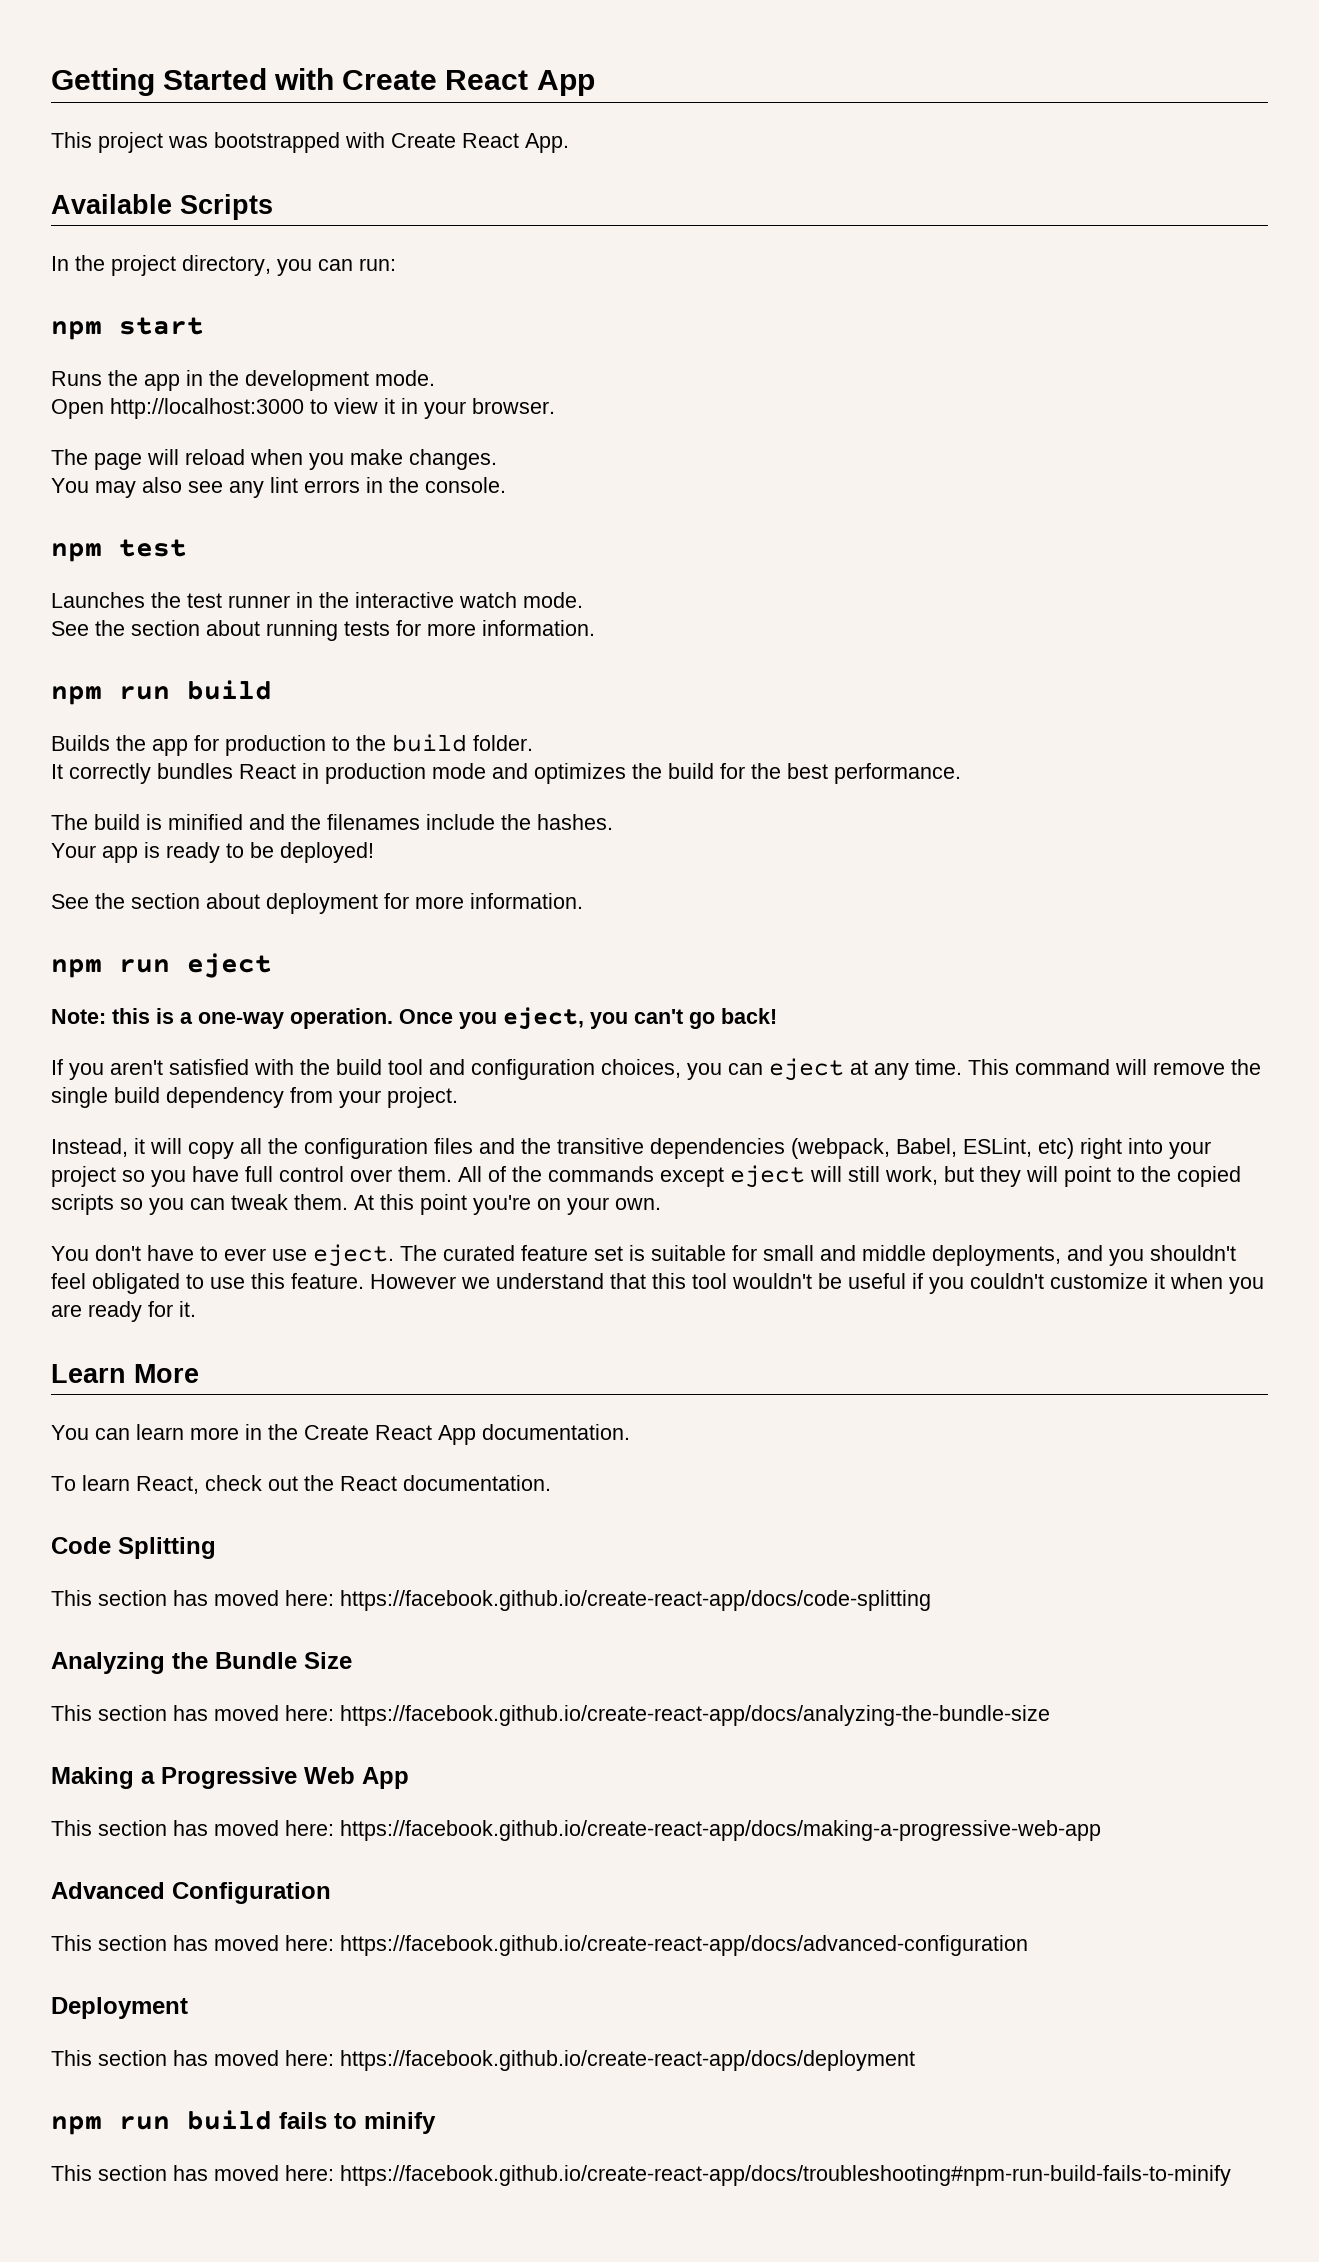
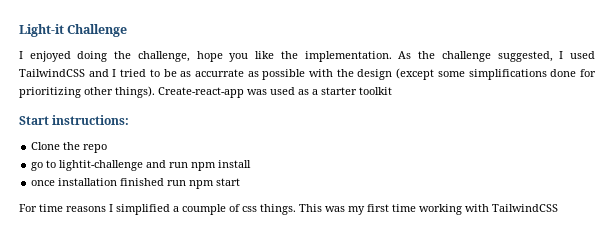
[51,68,595,96] [51,132,569,153] [51,194,273,220] [51,255,396,276] [51,317,204,340] [51,370,435,391] [51,398,555,419] [51,449,497,470] [51,477,506,498] [51,539,187,562] [51,592,583,608] [51,620,595,641] [51,680,272,705] [51,734,533,756] [51,763,961,784] [51,814,613,830] [51,842,374,863] [51,893,583,914] [51,953,272,978] [51,1007,777,1030] [51,1058,1261,1081] [51,1087,458,1108] [51,1138,1211,1159] [51,1165,1241,1188] [51,1194,661,1215] [51,1244,1236,1267] [51,1273,1264,1294] [51,1301,196,1322] [51,1364,199,1383] [51,1424,630,1445] [51,1475,551,1494] [51,1537,216,1559] [51,1590,931,1611] [51,1652,352,1674] [51,1705,1050,1726] [51,1767,409,1789] [51,1820,1101,1841] [51,1882,331,1904] [51,1935,1028,1956] [51,1997,188,2019] [51,2050,915,2071] [51,2110,436,2135] [51,2165,1231,2186] Getting Started with Create React App // This project was bootstrapped with Create React App. // Available Scripts // In the project directory, you can run: // npm start // Runs the app in the development mode. // Open http://localhost:3000 to view it in your browser. // The page will reload when you make changes. // You may also see any lint errors in the console. // npm test // Launches the test runner in the interactive watch mode. // See the section about running tests for more information. // npm run build // Builds the app for production to the build folder. // It correctly bundles React in production mode and optimizes the build for the best performance. // The build is minified and the filenames include the hashes. // Your app is ready to be deployed! // See the section about deployment for more information. // npm run eject // Note: this is a one-way operation. Once you eject, you can't go back! // If you aren't satisfied with the build tool and configuration choices, you can eject at any time. This command will remove the single build dependency from your project. // Instead, it will copy all the configuration files and the transitive dependencies (webpack, Babel, ESLint, etc) right into your project so you have full control over them. All of the commands except eject will still work, but they will point to the copied scripts so you can tweak them. At this point you're on your own. // You don't have to ever use eject. The curated feature set is suitable for small and middle deployments, and you shouldn't feel obligated to use this feature. However we understand that this tool wouldn't be useful if you couldn't customize it when you are ready for it. // Learn More // You can learn more in the Create React App documentation. // To learn React, check out the React documentation. // Code Splitting // This section has moved here: https://facebook.github.io/create-react-app/docs/code-splitting // Analyzing the Bundle Size // This section has moved here: https://facebook.github.io/create-react-app/docs/analyzing-the-bundle-size // Making a Progressive Web App // This section has moved here: https://facebook.github.io/create-react-app/docs/making-a-progressive-web-app // Advanced Configuration // This section has moved here: https://facebook.github.io/create-react-app/docs/advanced-configuration // Deployment // This section has moved here: https://facebook.github.io/create-react-app/docs/deployment // npm run build fails to minify // This section has moved here: https://facebook.github.io/create-react-app/docs/troubleshooting#npm-run-build-fails-to-minify -> [19,24,128,37] [19,51,595,62] [19,68,596,80] [19,86,392,98] [19,115,130,125] [31,142,108,153] [31,160,252,171] [31,178,241,189] [19,204,558,215] Light-it Challenge // I enjoyed doing the challenge, hope you like the implementation. As the challenge suggested, I used TailwindCSS and I tried to be as accurrate as possible with the design (except some simplifications done for prioritizing other things). Create-react-app was used as a starter toolkit // Start instructions: // Clone the repo // go to lightit-challenge and run npm install // once installation finished run npm start // For time reasons I simplified a coumple of css things. This was my first time working with TailwindCSS

